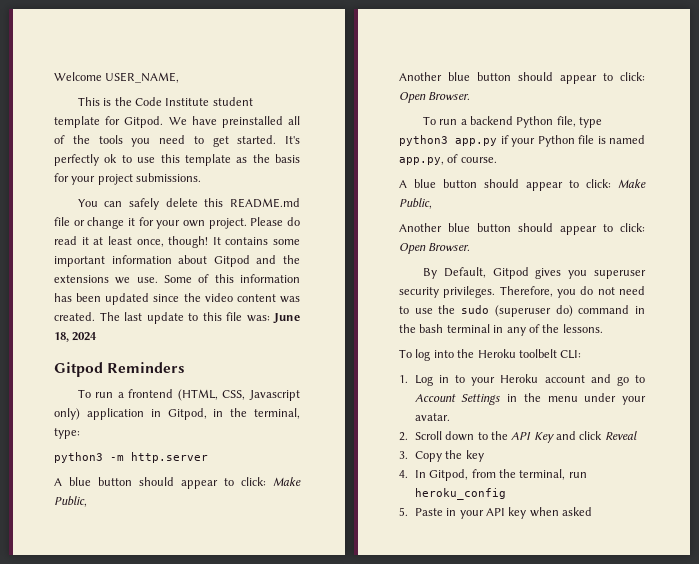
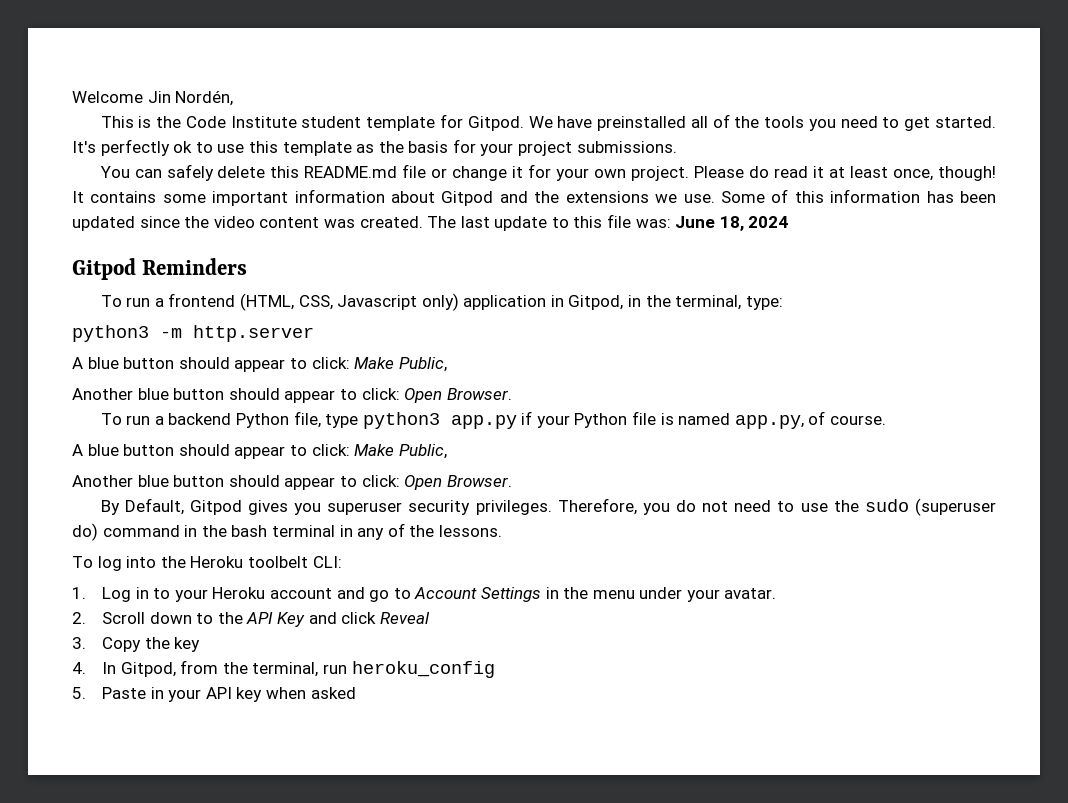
[105,72,180,83] USER_NAME, -> [147,90,234,106] Jin Nordén,

